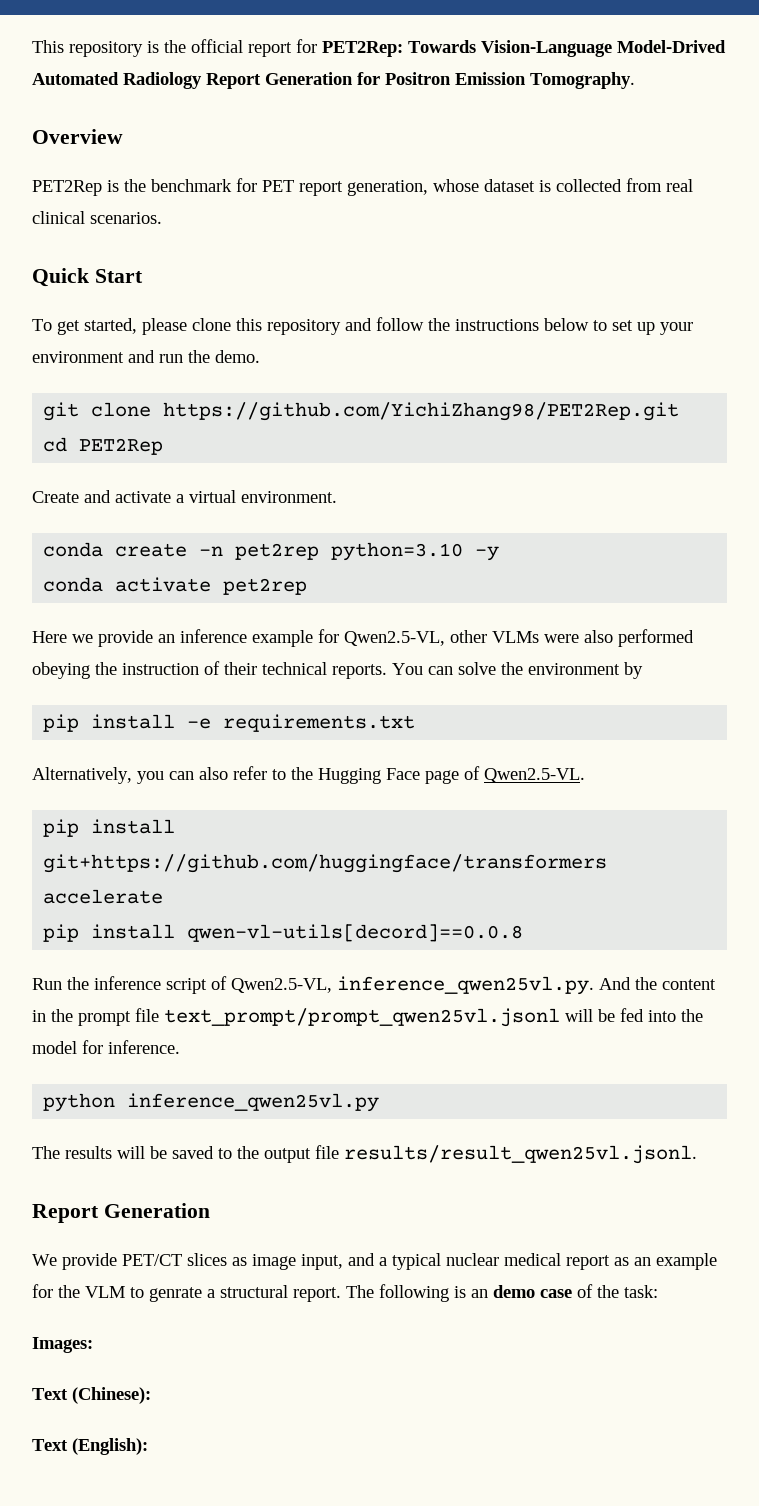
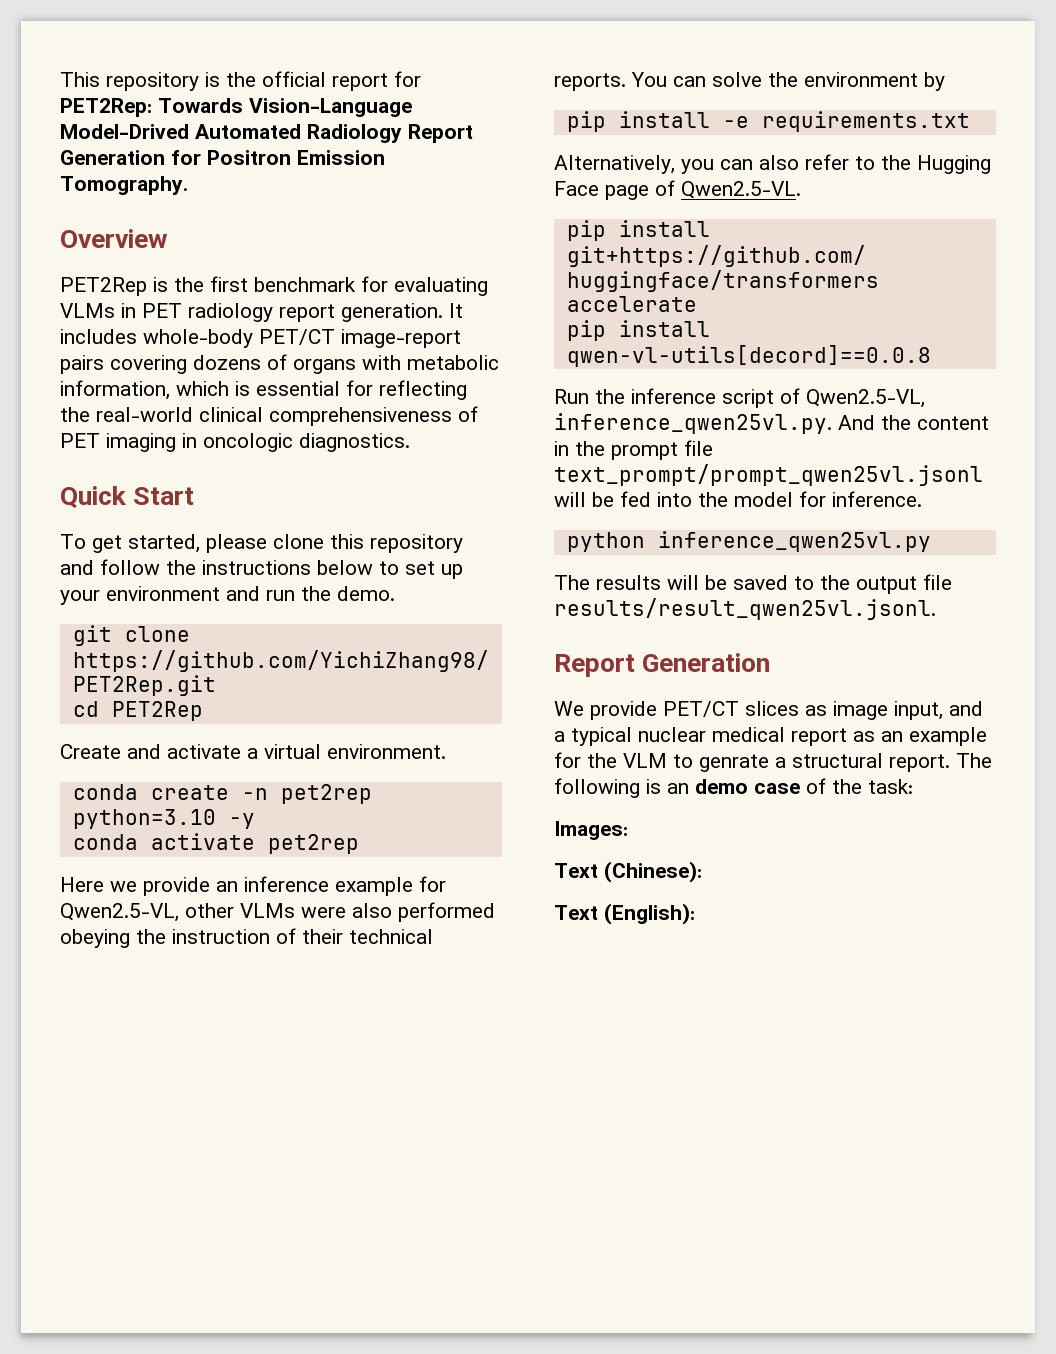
(146, 185) none -> [210,276,248,292] first
[262,178,693,196] [32,211,162,224] PET report generation, whose dataset is collected from real clinical scenarios. -> [394,277,488,296] [60,303,463,322] [60,329,461,348] [60,354,499,374] [60,380,467,400] [60,406,478,426] [60,433,410,452] evaluating VLMs in PET radiology report generation. It includes whole-body PET/CT image-report pairs covering dozens of organs with metabolic information, which is essential for reflecting the real-world clinical comprehensiveness of PET imaging in oncologic diagnostics.

